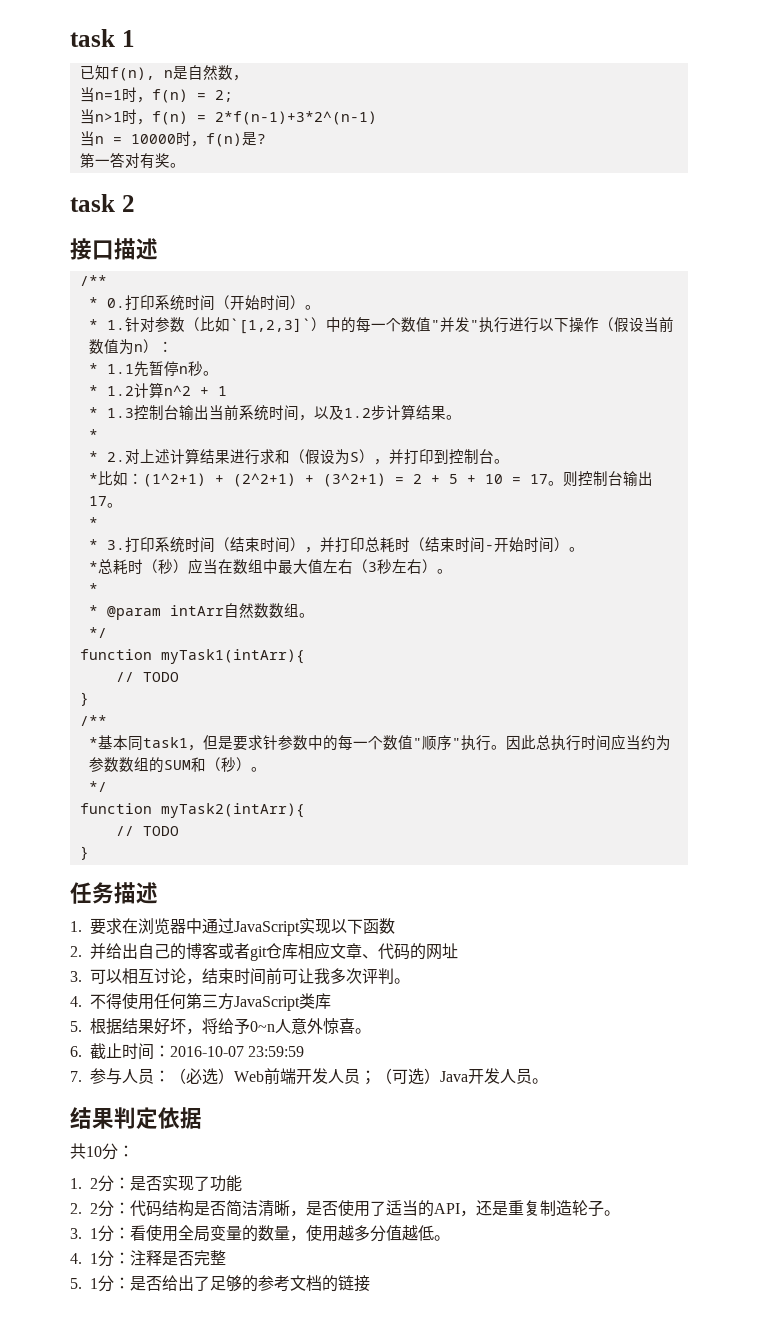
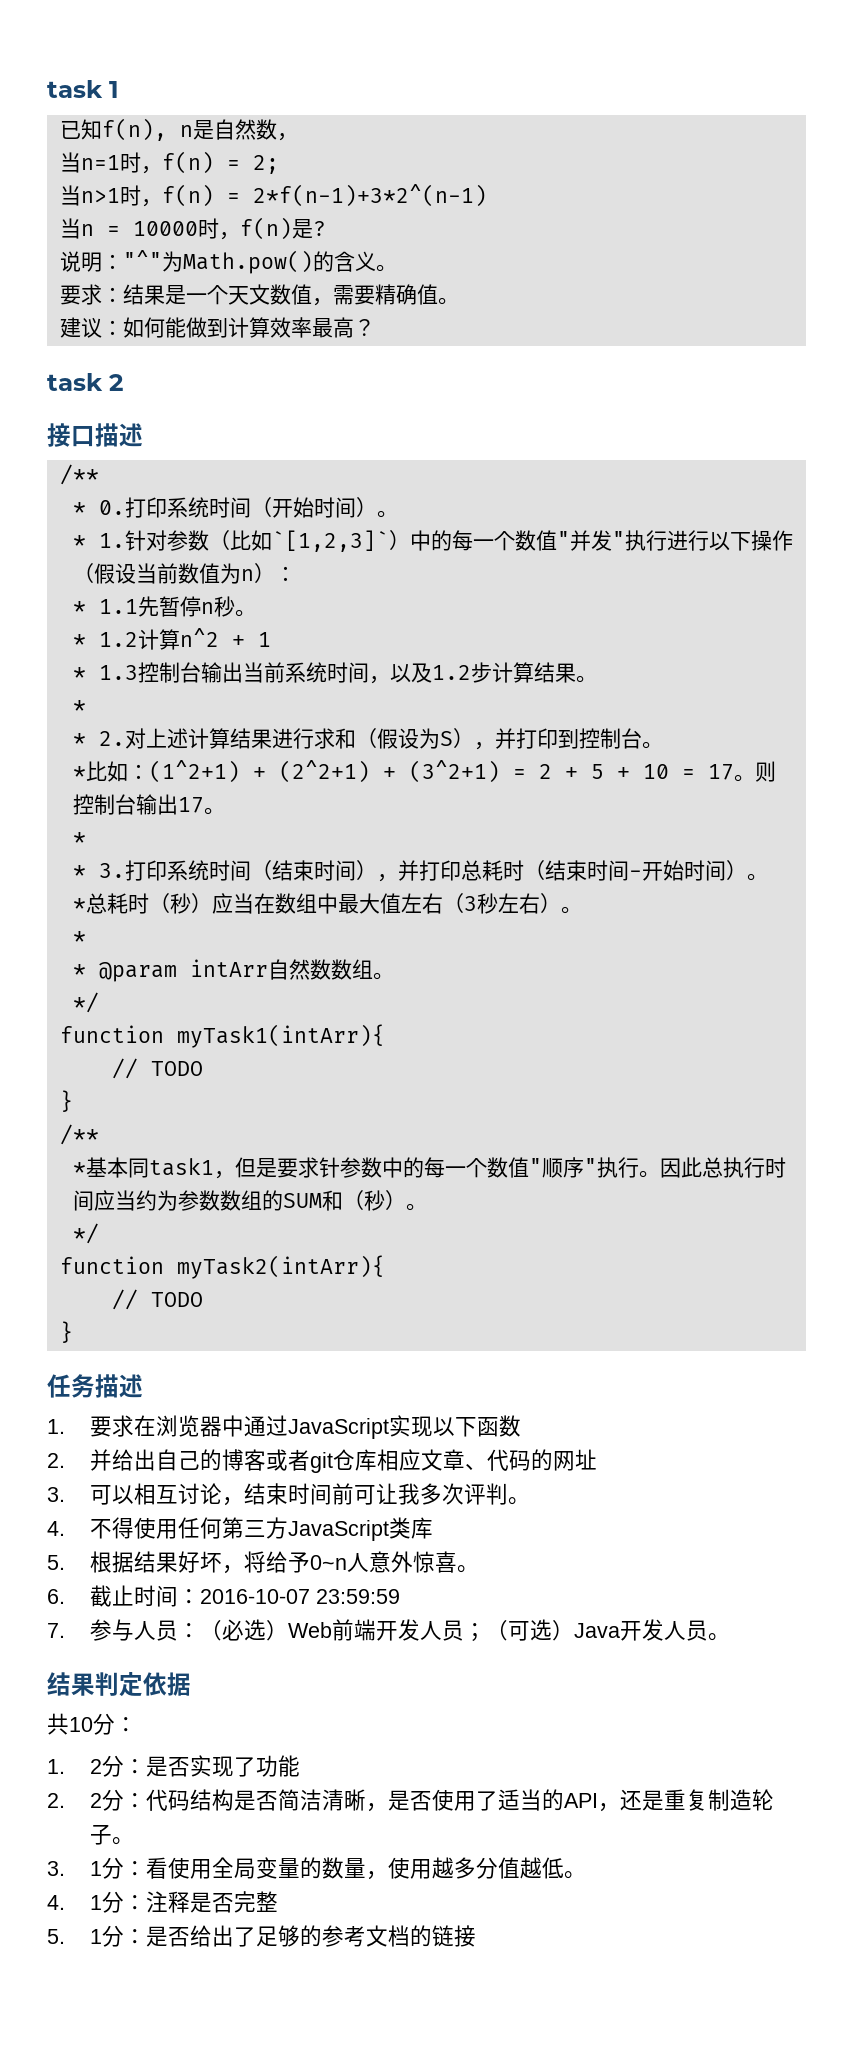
[79,153,185,169] 第一答对有奖。 -> [59,250,397,274] [59,284,459,306] [59,317,375,338] 说明："^"为Math.pow()的含义。 // 要求：结果是一个天文数值，需要精确值。 // 建议：如何能做到计算效率最高？

